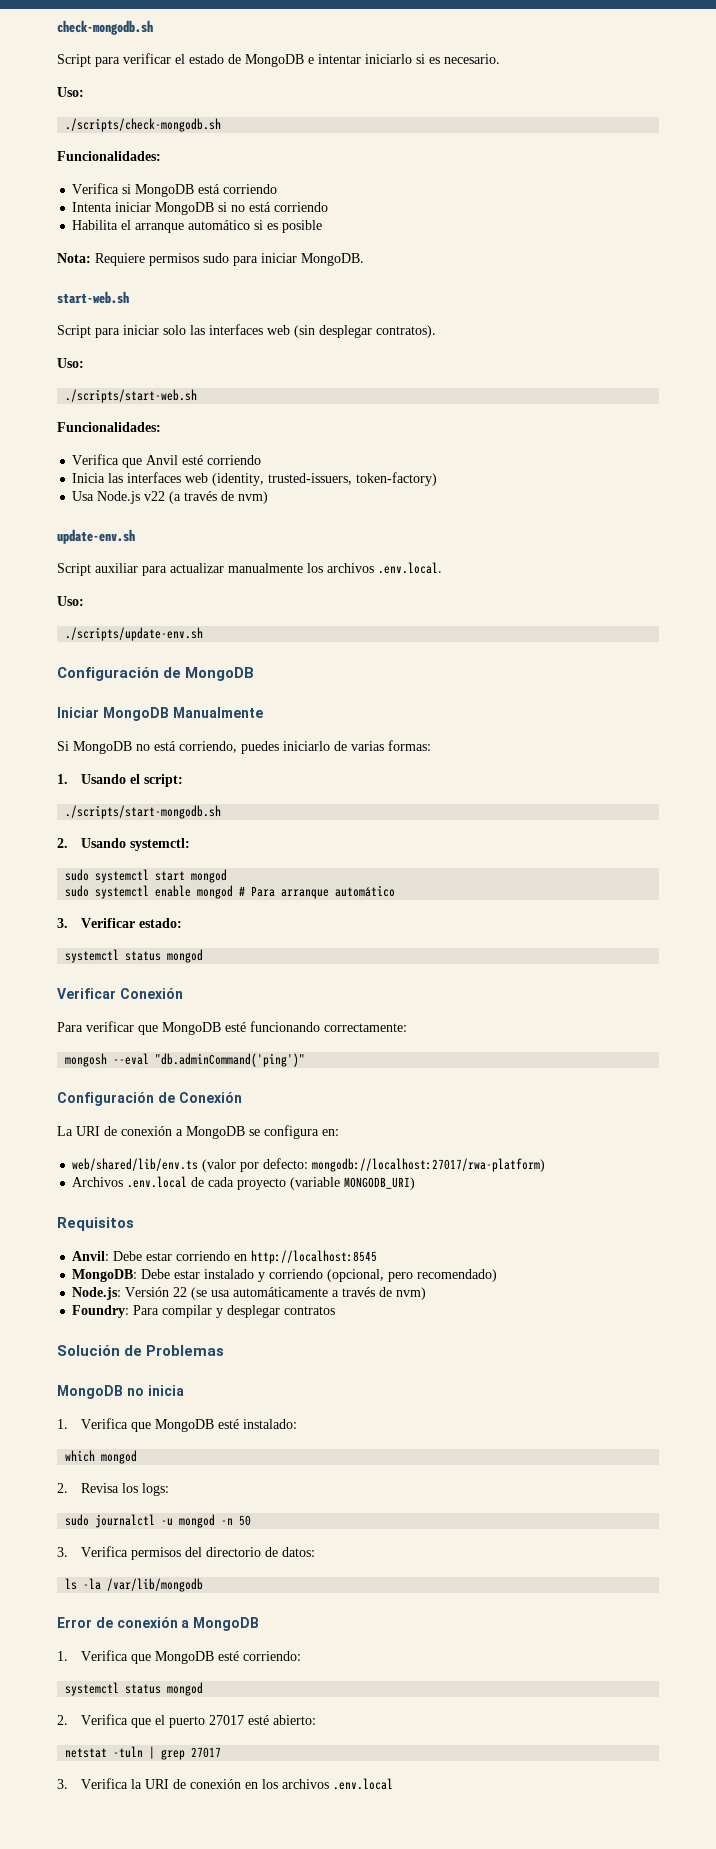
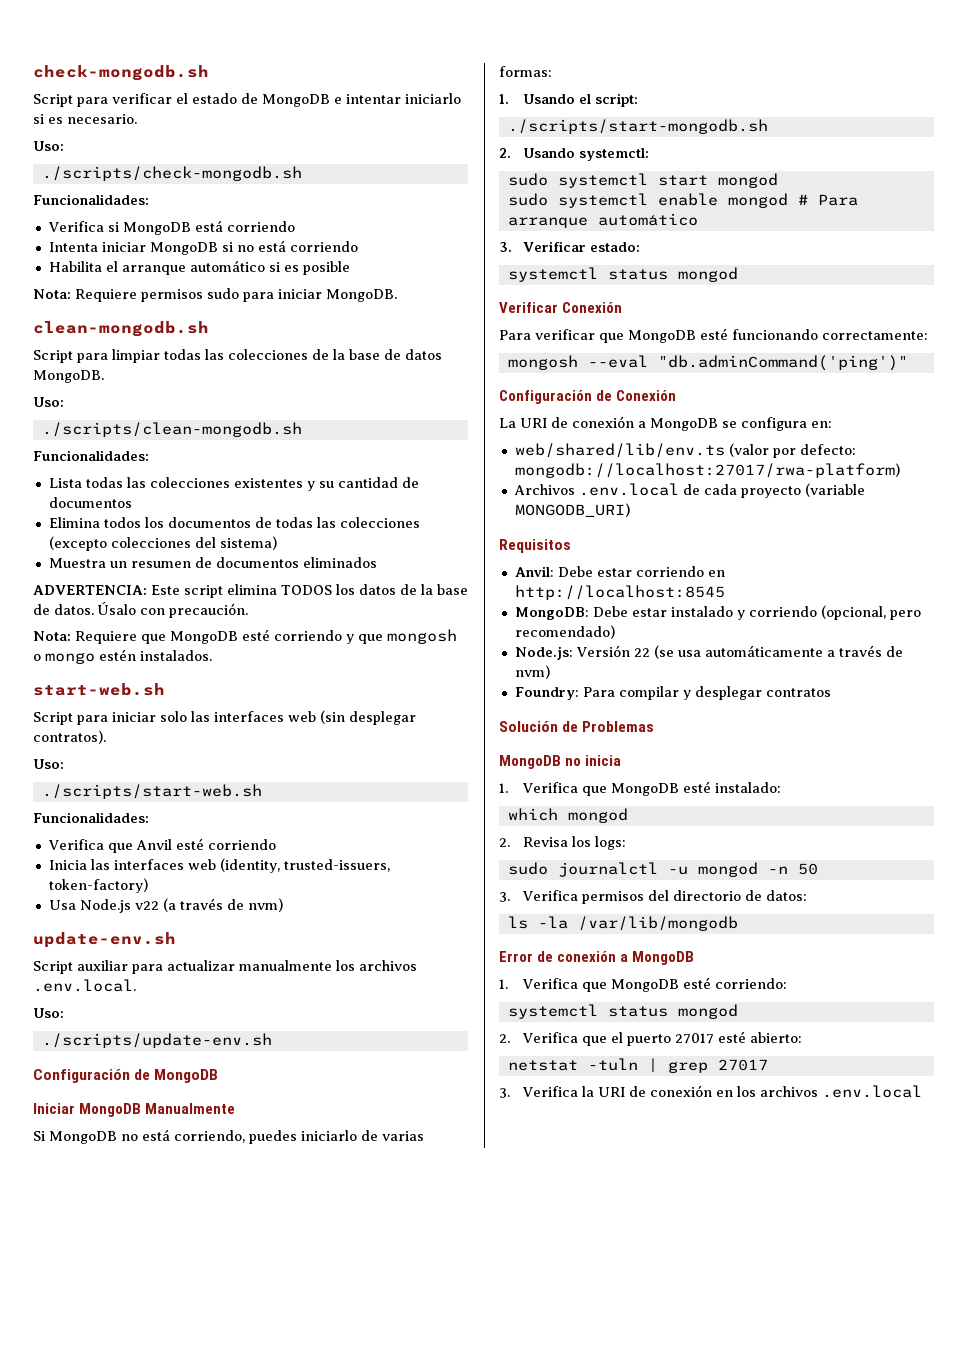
(364, 259) none -> [33,321,209,337] [33,349,442,363] [33,370,104,383] [33,397,64,407] [41,422,302,437] [33,450,149,461] [48,477,419,491] [48,497,132,508] [48,517,420,528] [48,536,277,551] [48,557,377,568] [33,584,468,598] [33,602,248,618] [33,629,457,644] [33,649,212,664] // clean-mongodb.sh // Script para limpiar todas las colecciones de la base de datos MongoDB. // Uso: // ./scripts/clean-mongodb.sh // Funcionalidades: // Lista todas las colecciones existentes y su cantidad de documentos // Elimina todos los documentos de todas las colecciones (excepto colecciones del sistema) // Muestra un resumen de documentos eliminados // ADVERTENCIA: Este script elimina TODOS los datos de la base de datos. Úsalo con precaución. // Nota: Requiere que MongoDB esté corriendo y que mongosh o mongo estén instalados.

